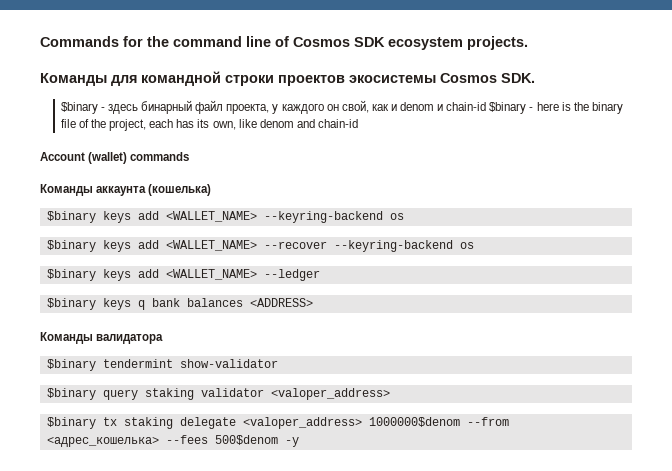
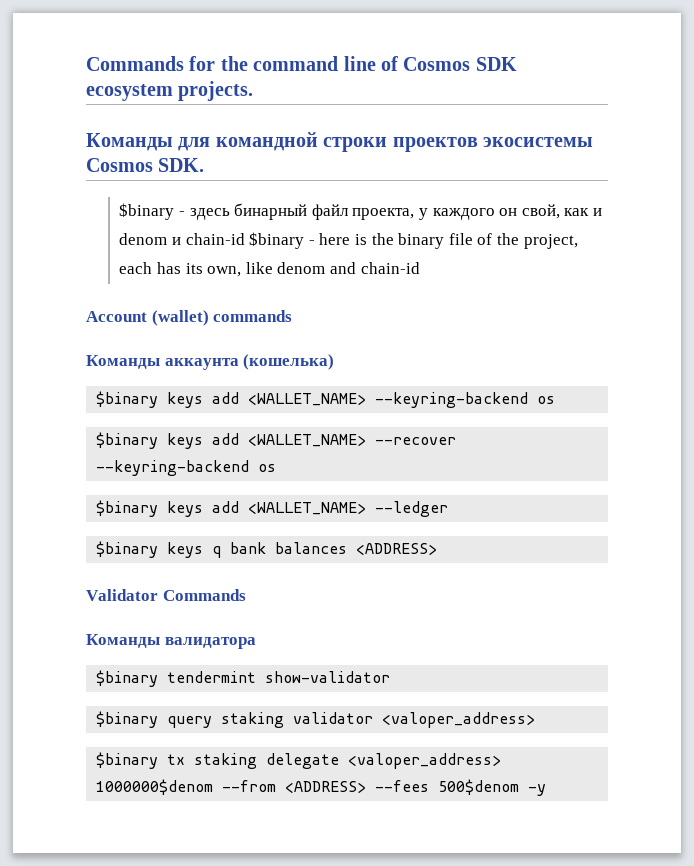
(313, 302) none -> [86,589,246,601] // Validator Commands
[46,437,159,447] <адрес_кошелька> -> [285,781,367,793] <ADDRESS>

